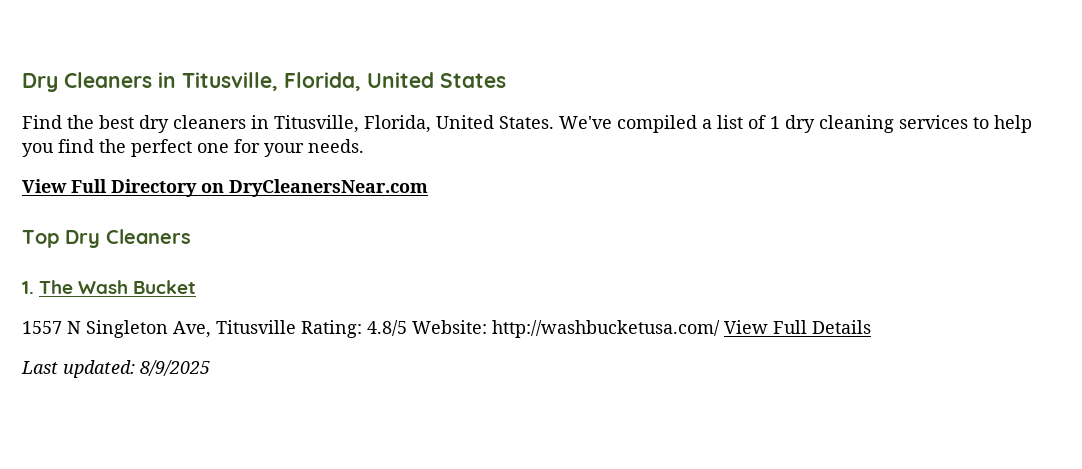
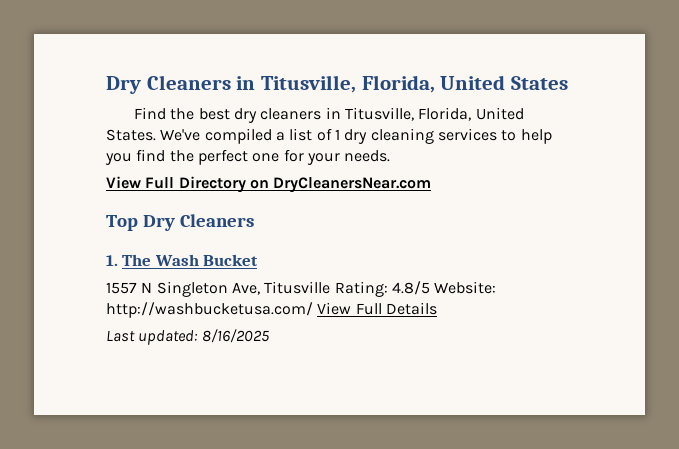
[140,360,210,376] 8/9/2025 -> [201,329,269,343] 8/16/2025

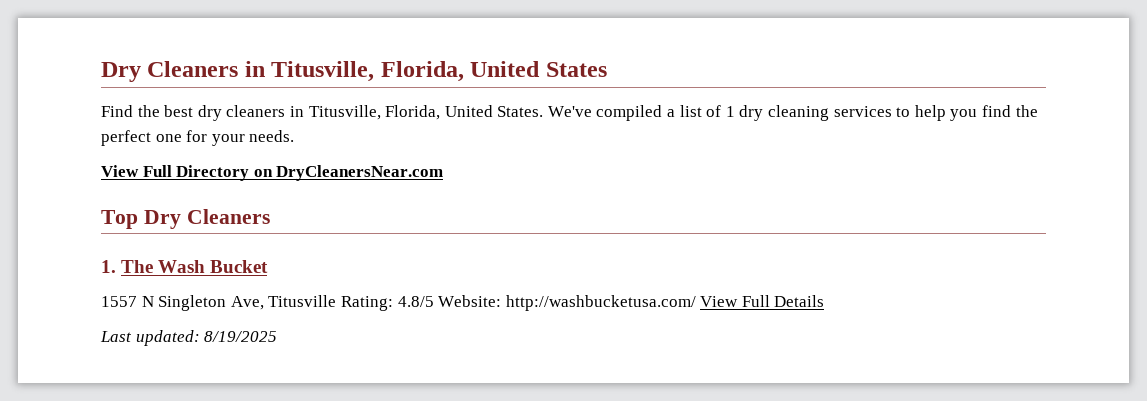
[201,329,269,343] 8/16/2025 -> [204,331,278,342] 8/19/2025

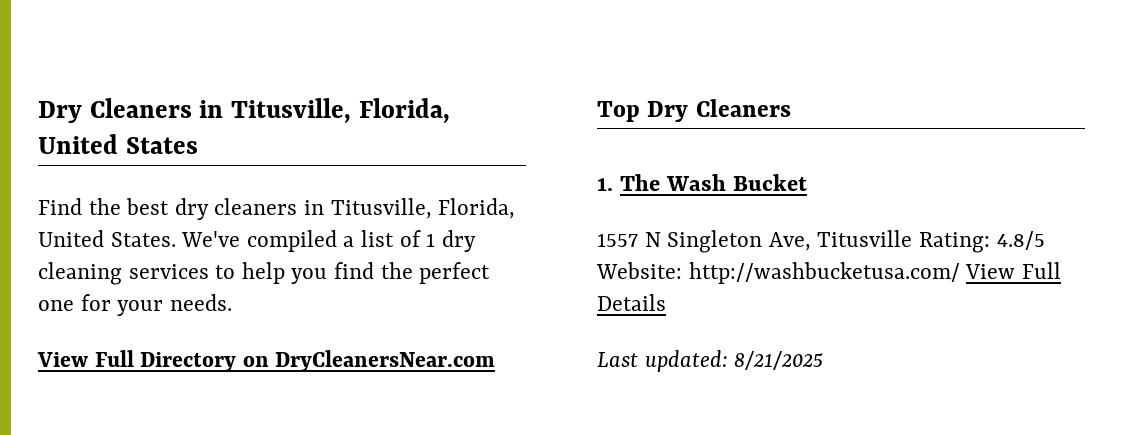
[204,331,278,342] 8/19/2025 -> [734,351,824,370] 8/21/2025

